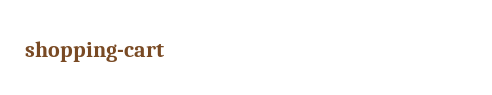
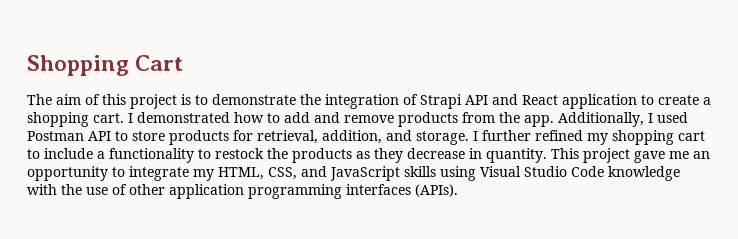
[25,41,164,62] shopping-cart -> [27,55,184,76] [27,94,711,109] [27,112,688,127] [27,130,705,145] [27,148,710,163] [27,166,680,181] [27,184,458,199] Shopping Cart // The aim of this project is to demonstrate the integration of Strapi API and React application to create a shopping cart. I demonstrated how to add and remove products from the app. Additionally, I used Postman API to store products for retrieval, addition, and storage. I further refined my shopping cart to include a functionality to restock the products as they decrease in quantity. This project gave me an opportunity to integrate my HTML, CSS, and JavaScript skills using Visual Studio Code knowledge with the use of other application programming interfaces (APIs).

